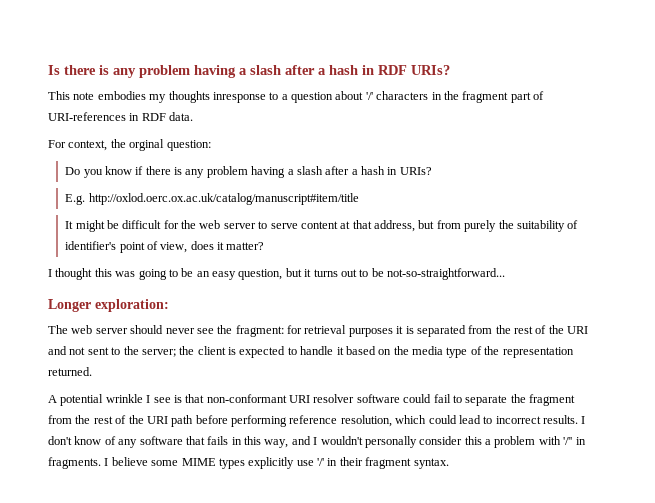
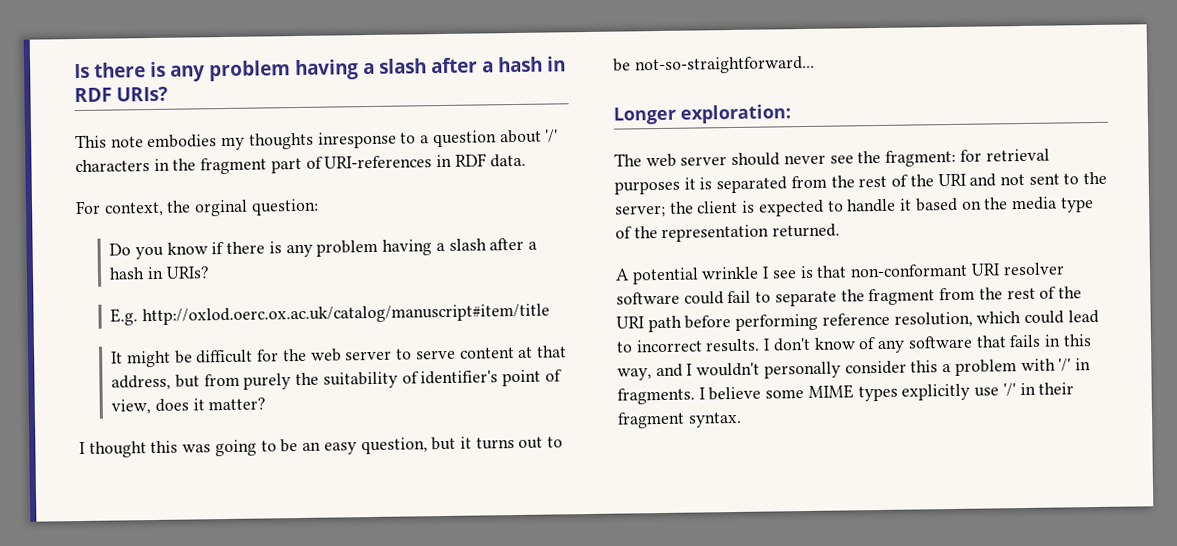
[563,437,573,445] '/'' -> [1058,358,1072,372] '/'

